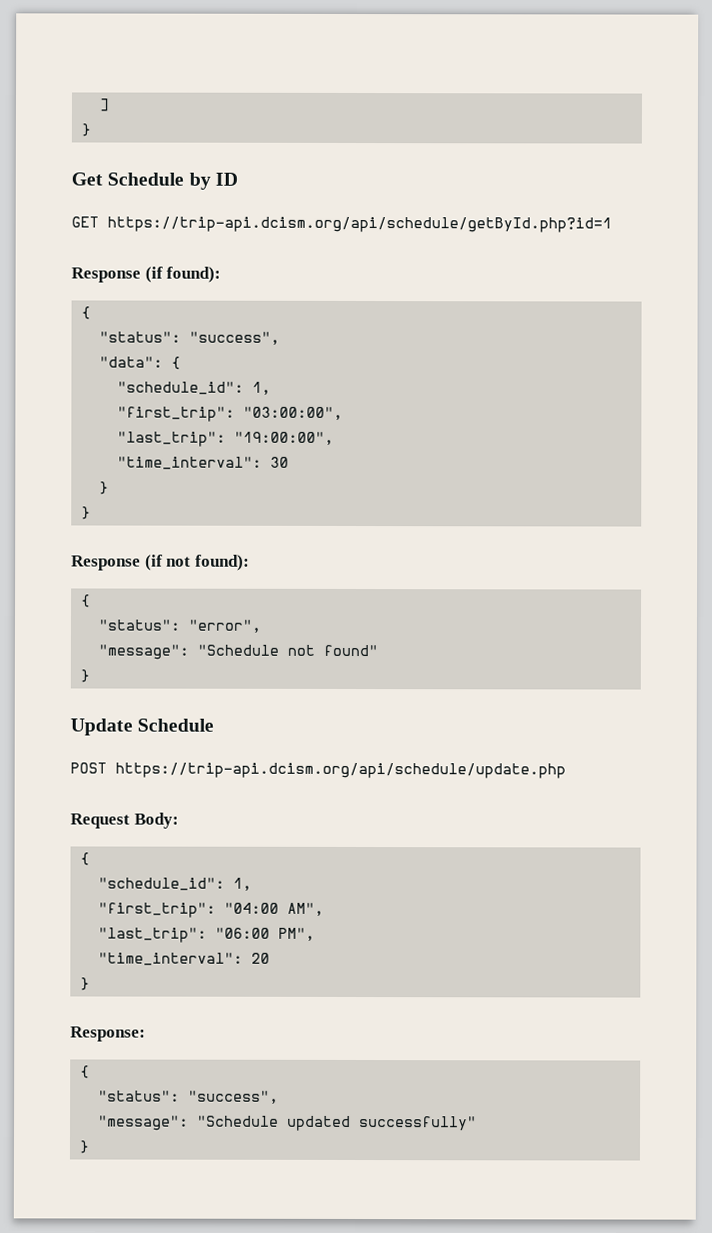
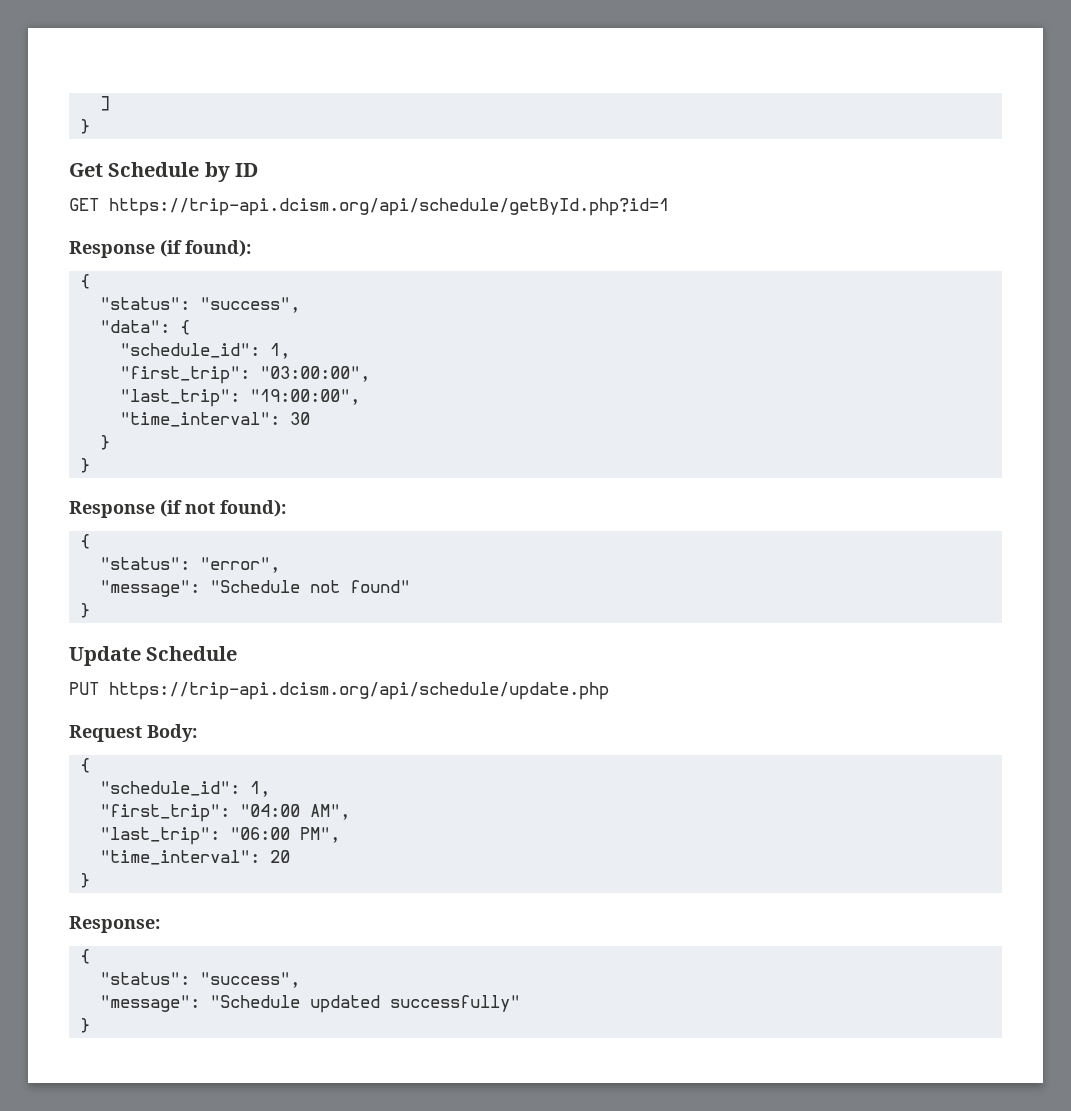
[70,762,107,774] POST -> [69,682,99,695] PUT

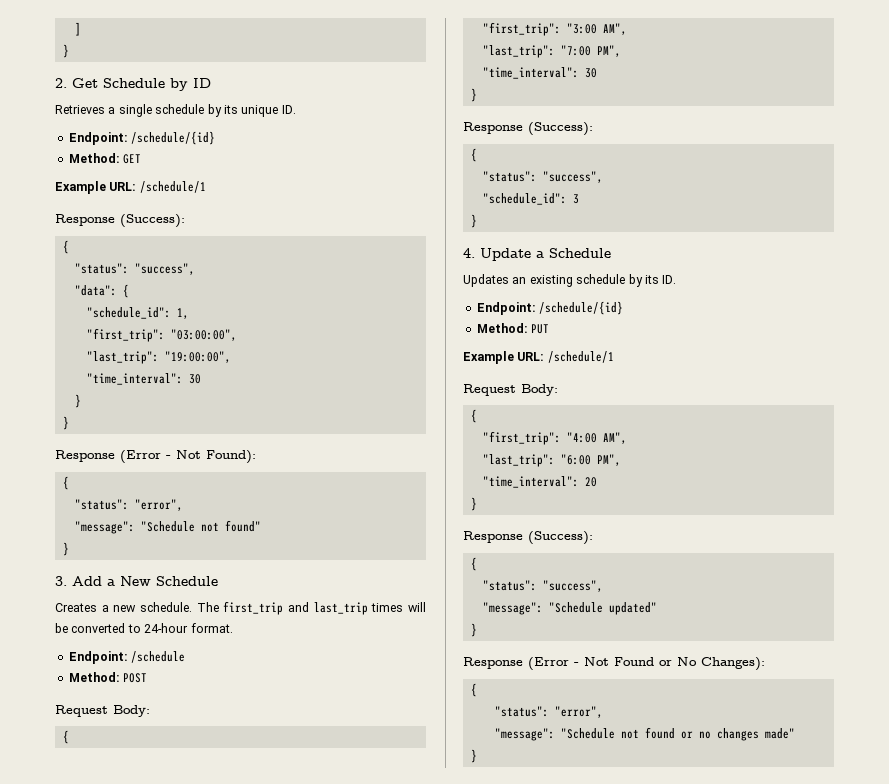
(90, 126) none -> [55,78,67,88] 2.
[69,198,669,216] [69,240,251,258] GET https://trip-api.dcism.org/api/schedule/getById.php?id=1 // Response (if found): -> [55,104,296,117] [68,131,216,145] [68,153,142,164] [55,181,206,194] [55,214,185,228] Retrieves a single schedule by its unique ID. // Endpoint: /schedule/{id} // Method: GET // Example URL: /schedule/1 // Response (Success):
[160,500,286,517] (if not found): -> [120,450,256,464] (Error - Not Found):
[69,646,238,666] [69,682,609,700] [69,724,197,742] [79,758,90,773] [99,781,270,797] [99,804,350,822] [99,827,290,845] Update Schedule // PUT https://trip-api.dcism.org/api/schedule/update.php // Request Body: // { // "schedule_id": 1, // "first_trip": "04:00 AM", // "last_trip": "06:00 -> [55,576,218,586] [55,601,426,615] [55,623,233,633] [68,651,186,664] [68,672,148,683] [55,705,150,717] [62,730,69,744] [482,22,627,36] [482,45,621,58] [482,67,597,79] [470,88,477,102] [463,122,593,136] [470,148,477,162] [482,171,603,183] [482,193,579,205] [470,214,477,228] [463,248,611,261] [463,274,677,287] [476,301,624,315] [476,323,550,334] [463,351,614,364] [463,384,558,396] [470,409,477,423] [482,431,627,445] [482,454,591,467] 3. Add a New Schedule // Creates a new schedule. The first_trip and last_trip times will be converted to 24-hour format. // Endpoint: /schedule // Method: POST // Request Body: // { // "first_trip": "3:00 AM", // "last_trip": "7:00 PM", // "time_interval": 30 // } // Response (Success): // { // "status": "success", // "schedule_id": 3 // } // 4. Update a Schedule // Updates an existing schedule by its ID. // Endpoint: /schedule/{id} // Method: PUT // Example URL: /schedule/1 // Request Body: // { // "first_trip": "4:00 AM", // "last_trip": "6:00
[69,916,160,933] Response: -> [463,531,593,545] Response (Success):
[309,995,520,1013] [79,1018,90,1033] updated successfully" // } -> [608,602,657,615] [470,623,477,637] [463,657,765,671] [470,683,477,697] [494,706,603,718] [494,727,795,741] [470,749,477,763] updated" // } // Response (Error - Not Found or No Changes): // { // "status": "error", // "message": "Schedule not found or no changes made" // }

